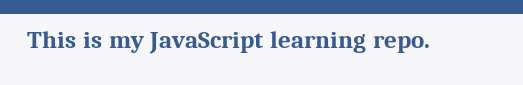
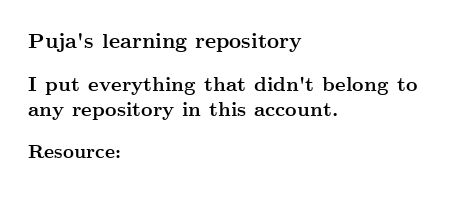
[27,31,430,54] This is my JavaScript learning repo. -> [28,33,302,52] [28,76,418,95] [28,102,338,120] [28,145,121,158] Puja's learning repository // I put everything that didn't belong to any repository in this account. // Resource:

